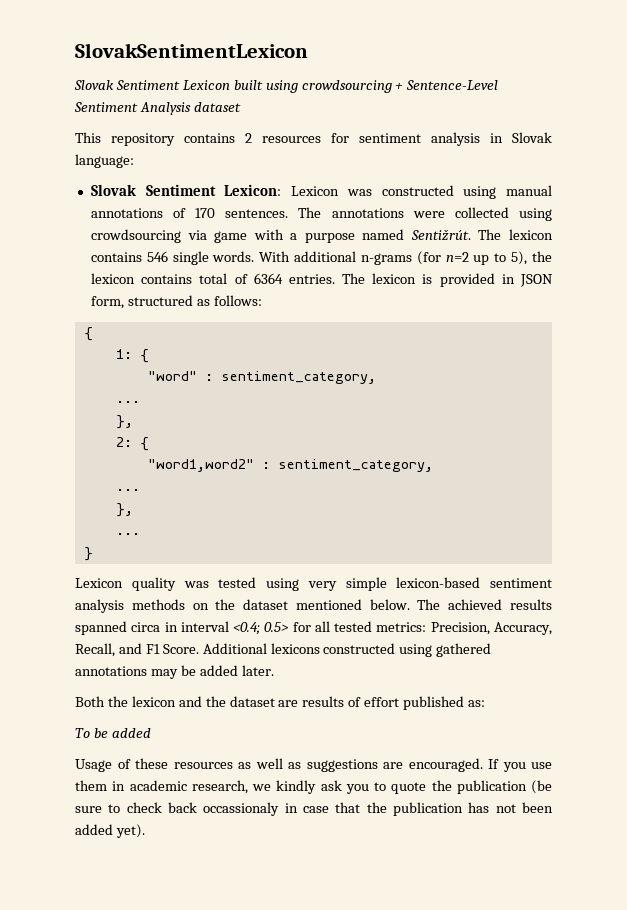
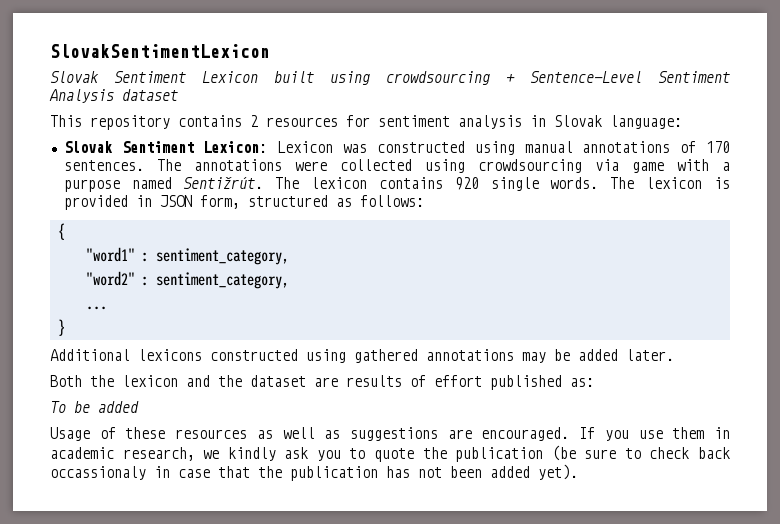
[146,251,168,262] 546 -> [454,177,479,190] 920
[259,251,552,265] [90,273,335,284] With additional n-grams (for n=2 up to 5), the lexicon contains total of 6364 entries. -> (599, 183) none
[115,349,149,363] [147,371,376,384] [115,401,140,403] [115,415,133,429] [115,437,149,451] [147,459,433,472] [115,489,140,491] [115,503,133,517] [115,533,140,535] [83,547,93,561] [75,577,552,591] [75,599,552,613] [75,621,552,635] [75,643,199,657] 1: { // "word" : sentiment_category, // ... // }, // 2: { // "word1,word2" : sentiment_category, // ... // }, // ... // } // Lexicon quality was tested using very simple lexicon-based sentiment analysis methods on the dataset mentioned below. The achieved results spanned circa in interval <0.4; 0.5> for all tested metrics: Precision, Accuracy, Recall, and F1 Score. -> [85,247,289,265] [85,271,289,289] [85,306,107,310] [57,319,65,336] "word1" : sentiment_category, // "word2" : sentiment_category, // ... // } //

